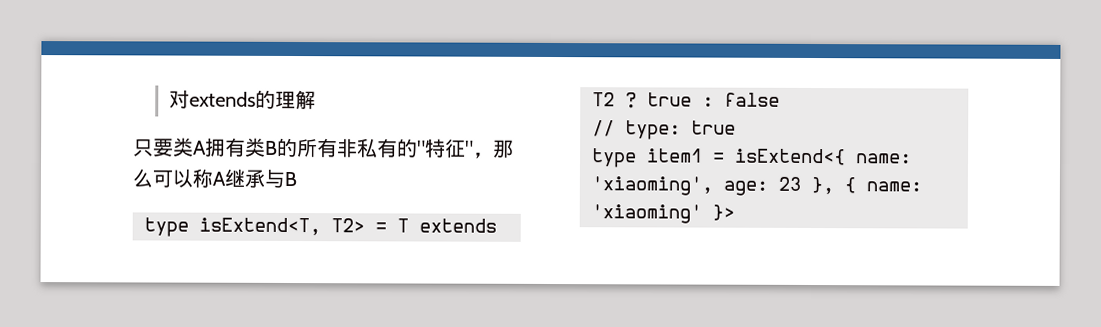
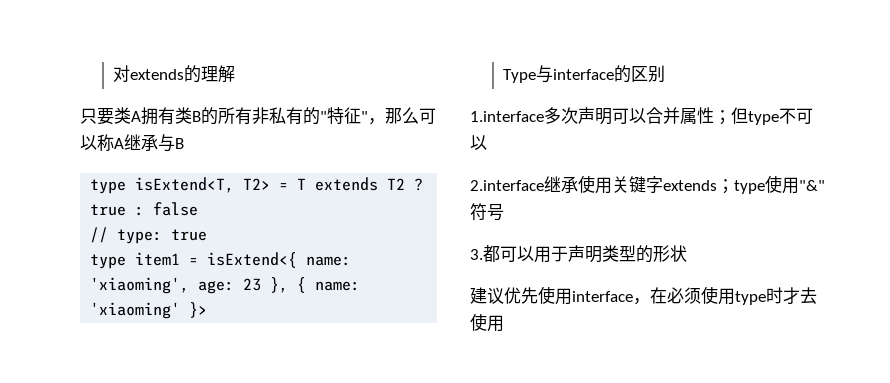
(735, 212) none -> [503,65,666,83] [470,107,813,125] [470,135,487,150] [470,175,825,194] [470,203,504,221] [470,245,687,263] [470,286,817,305] [470,313,504,332] // Type与interface的区别 // 1.interface多次声明可以合并属性；但type不可以 // 2.interface继承使用关键字extends；type使用"&"符号 // 3.都可以用于声明类型的形状 // 建议优先使用interface，在必须使用type时才去使用

